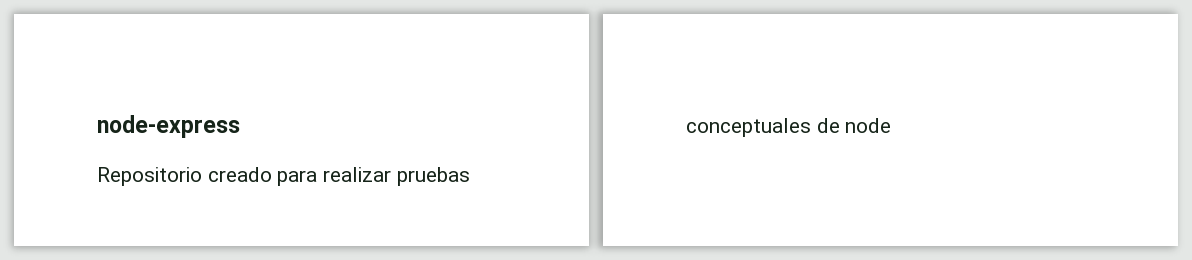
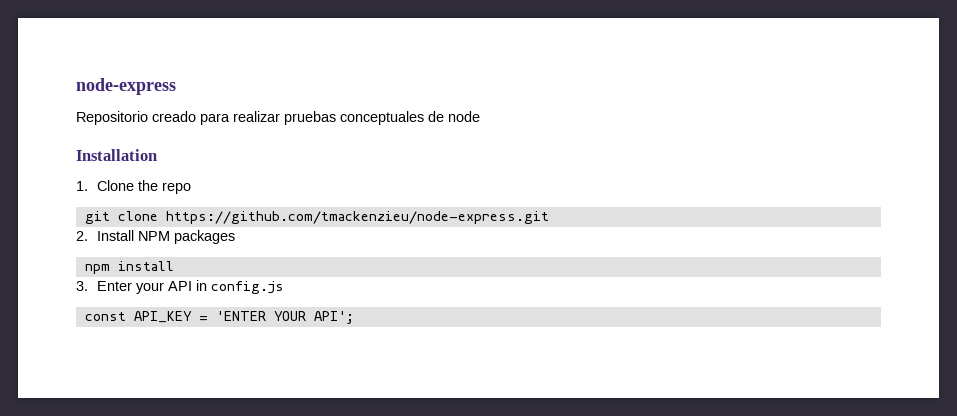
(892, 125) none -> [76,149,157,161] [76,180,192,194] [84,211,549,224] [76,230,236,244] [84,261,174,274] [76,280,285,294] [84,311,354,324] // Installation // 1. Clone the repo // git clone https://github.com/tmackenzieu/node-express.git // 2. Install NPM packages // npm install // 3. Enter your API in config.js // const API_KEY = 'ENTER YOUR API';

